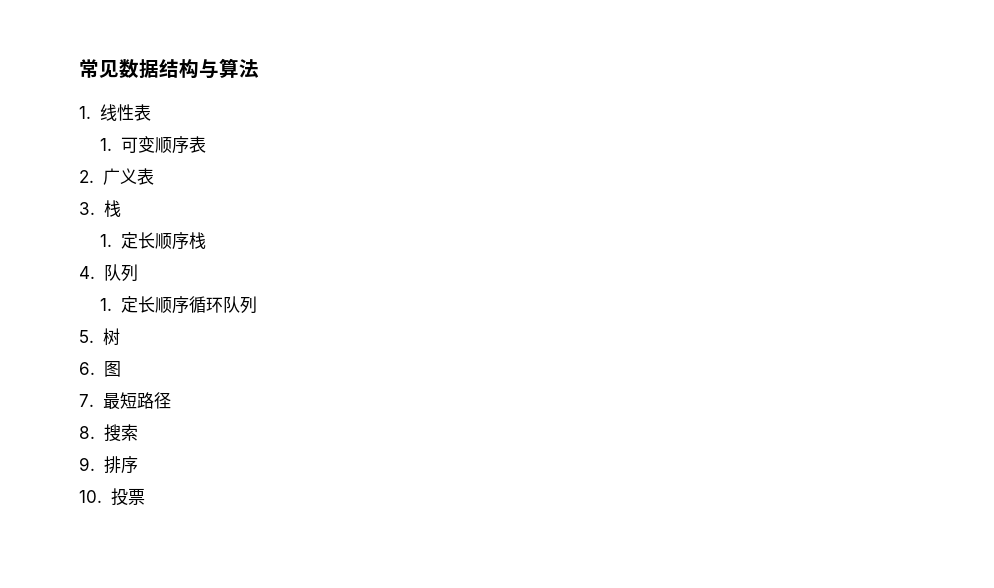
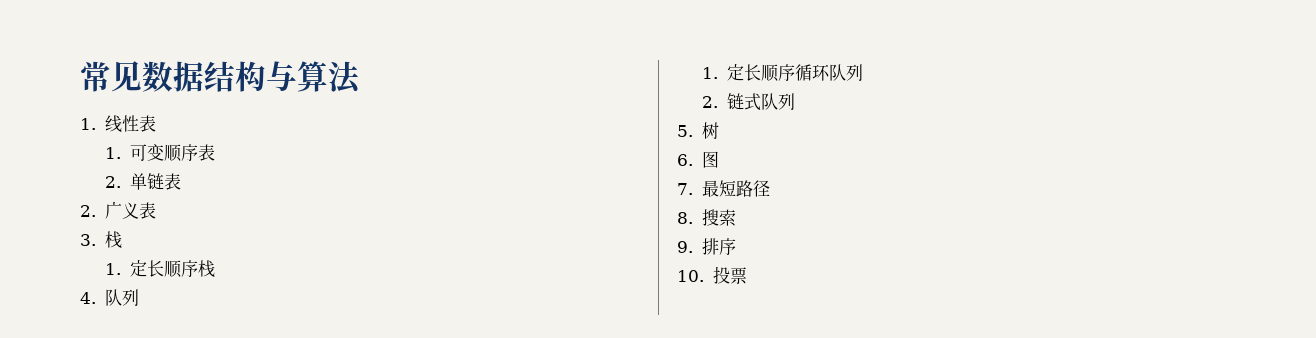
(206, 144) none -> [104,173,181,190] // 2.单链表
(257, 305) none -> [701,93,795,111] // 2.链式队列

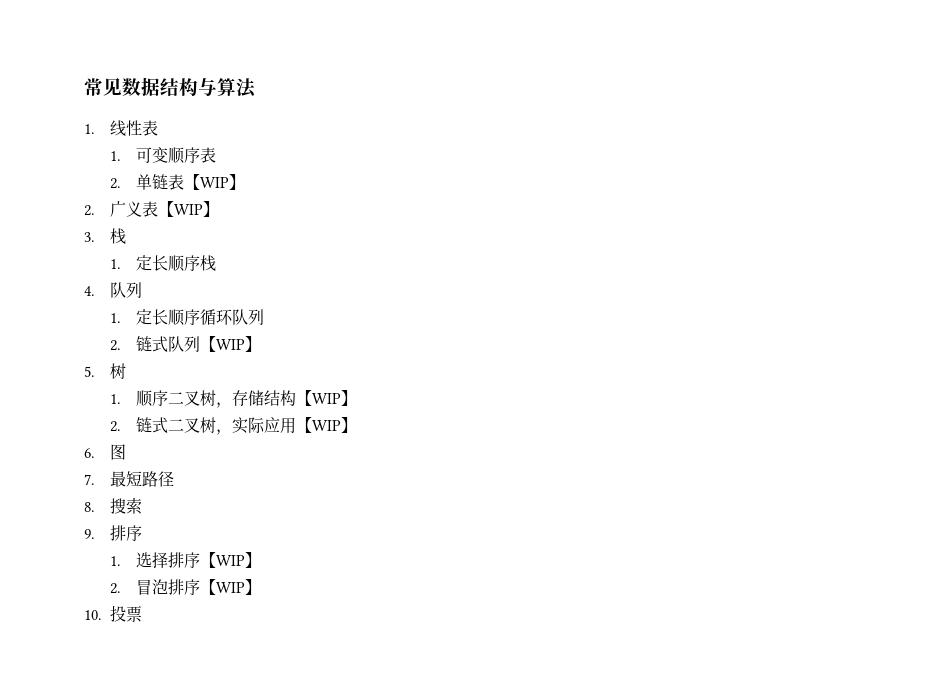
(181, 181) none -> [183,174,245,190] 【WIP】
(156, 210) none -> [157,201,219,217] 【WIP】
(795, 101) none -> [199,336,261,352] 【WIP】
(719, 130) none -> [109,390,357,408] [109,417,357,435] // 1.顺序二叉树，存储结构【WIP】 // 2.链式二叉树，实际应用【WIP】
(736, 246) none -> [109,552,261,568] [109,579,261,595] // 1.选择排序【WIP】 // 2.冒泡排序【WIP】

